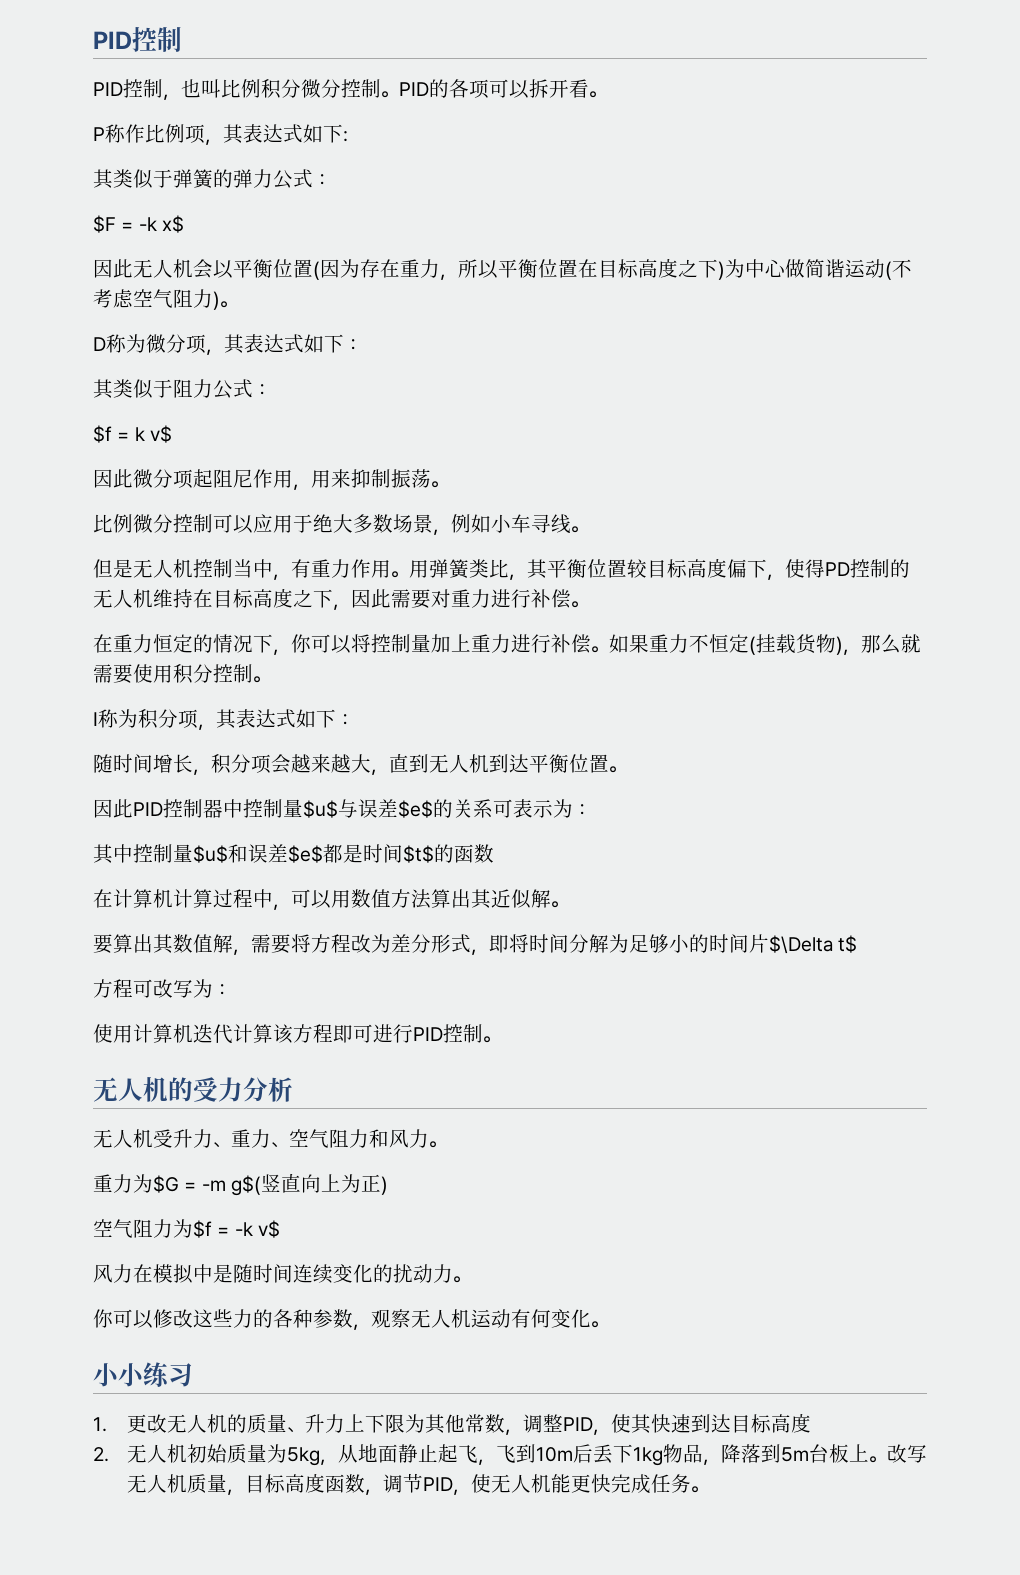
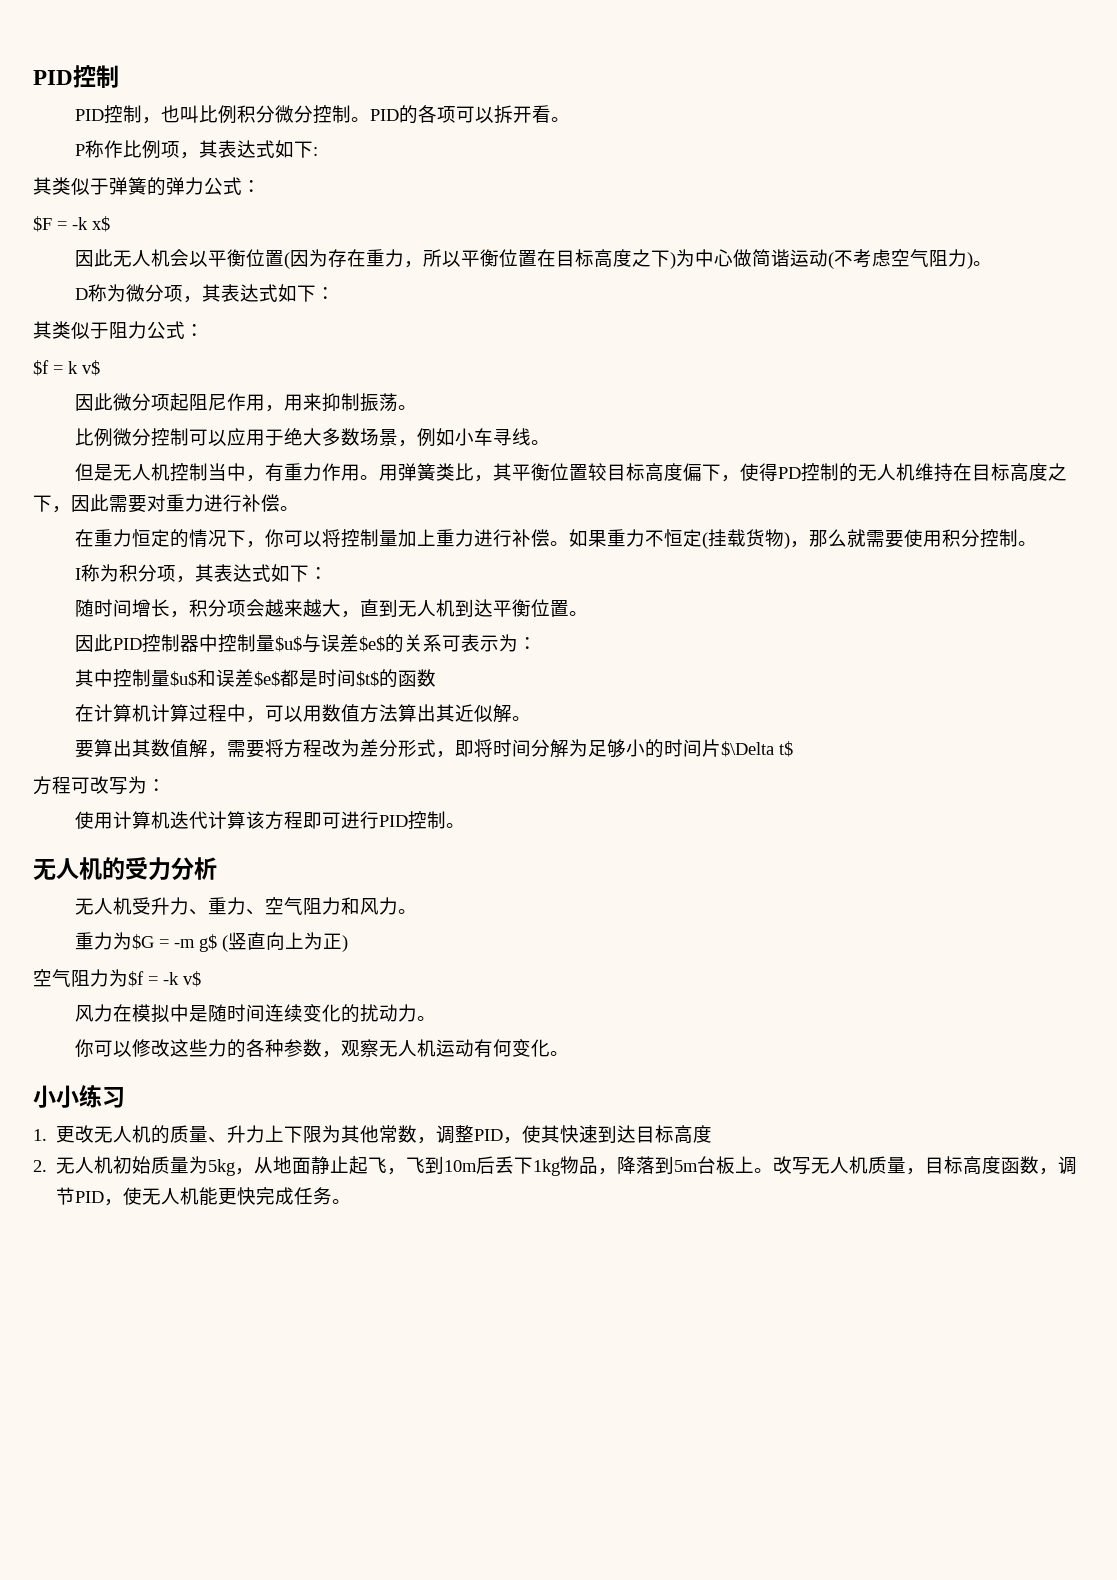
[230,1175,261,1196] g$( -> [199,934,229,952] g$ (

